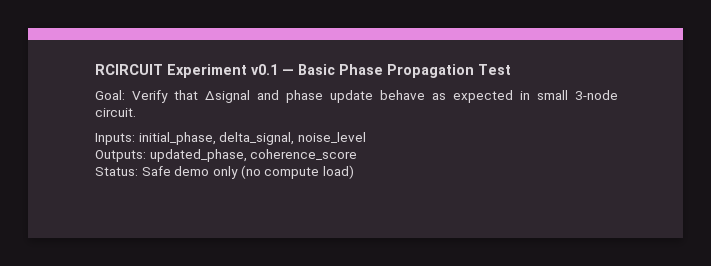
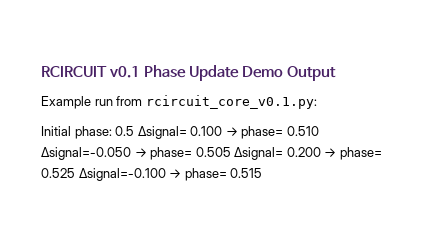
[167,64,511,78] [95,90,618,103] [95,108,136,117] [95,132,366,145] [95,149,358,162] [95,165,354,179] Experiment v0.1 — Basic Phase Propagation Test // Goal: Verify that Δsignal and phase update behave as expected in small 3-node circuit. // Inputs: initial_phase, delta_signal, noise_level // Outputs: updated_phase, coherence_score // Status: Safe demo only (no compute load) -> [109,65,337,81] [41,95,317,109] [41,126,319,139] [41,147,382,160] [41,168,263,181] v0.1 Phase Update Demo Output // Example run from rcircuit_core_v0.1.py: // Initial phase: 0.5 Δsignal= 0.100 → phase= 0.510 Δsignal=-0.050 → phase= 0.505 Δsignal= 0.200 → phase= 0.525 Δsignal=-0.100 → phase= 0.515

